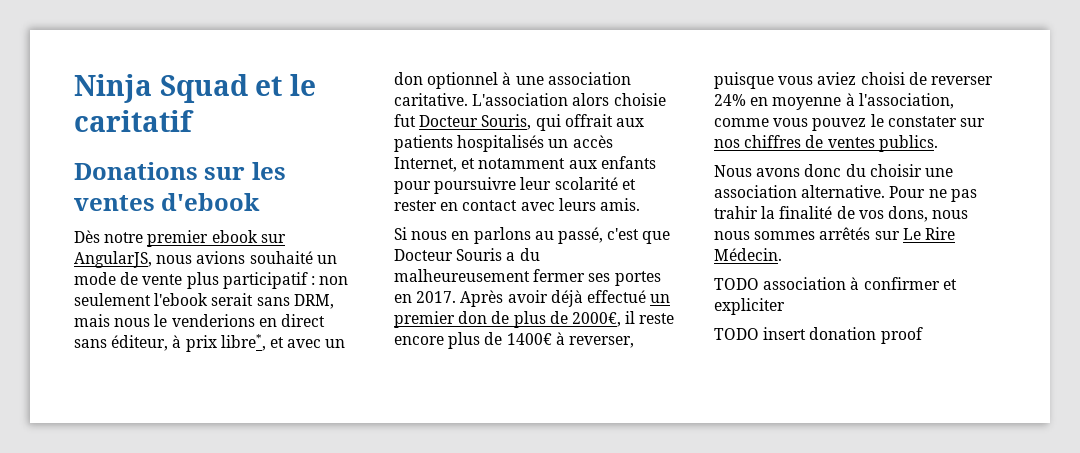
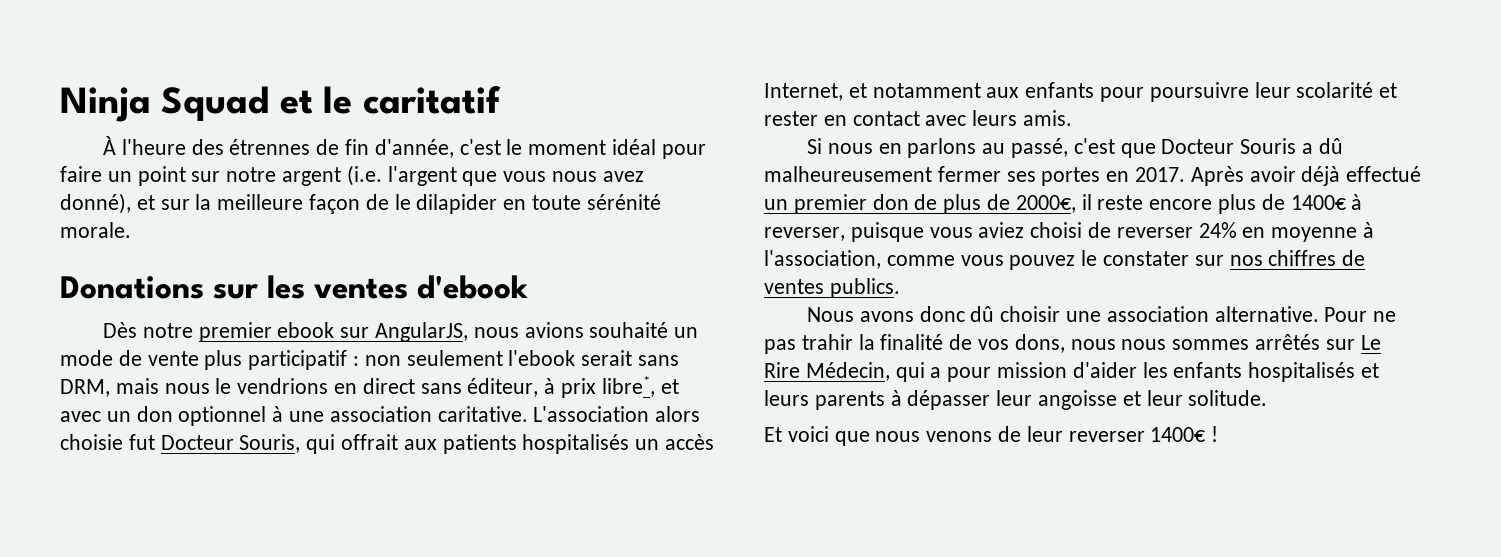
(194, 121) none -> [102,136,706,159] [60,165,644,186] [60,193,661,214] [60,222,131,238] // À l'heure des étrennes de fin d'année, c'est le moment idéal pour faire un point sur notre argent (i.e. l'argent que vous nous avez donné), et sur la meilleure façon de le dilapider en toute sérénité morale.
[171,314,255,327] venderions -> [237,378,329,394] vendrions
[519,248,540,261] du -> [1318,138,1343,154] dû
[845,164,866,177] du -> [970,306,995,322] dû
[714,248,782,261] [714,277,957,290] [714,298,785,315] [714,327,923,344] Médecin. // TODO association à confirmer et expliciter // TODO insert donation proof -> [805,362,1380,382] [764,390,1268,410] [764,426,1219,446] Médecin, qui a pour mission d'aider les enfants hospitalisés et leurs parents à dépasser leur angoisse et leur solitude. // Et voici que nous venons de leur reverser 1400€ !

